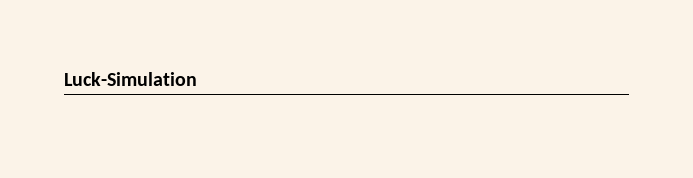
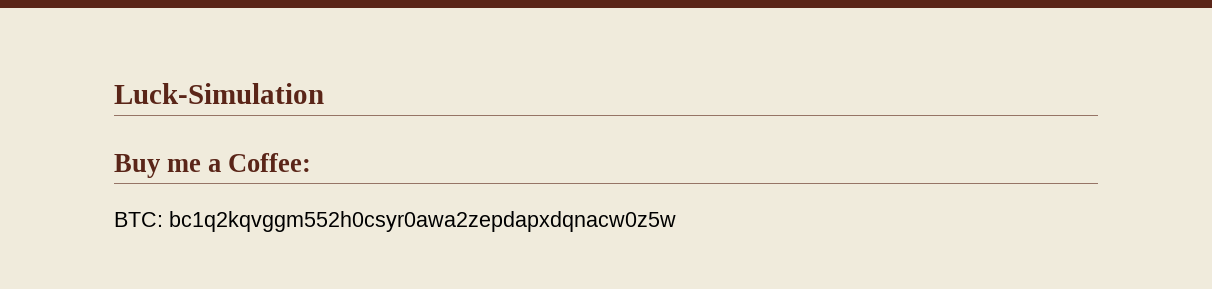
(197, 79) none -> [114,153,312,178] [114,211,676,232] // Buy me a Coffee: // BTC: bc1q2kqvggm552h0csyr0awa2zepdapxdqnacw0z5w

